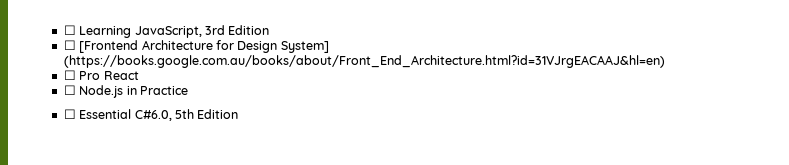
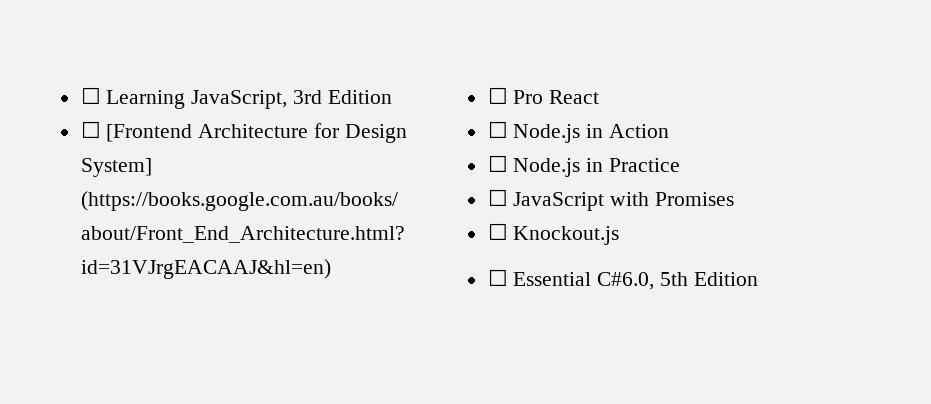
(139, 75) none -> [487,121,670,143] // ☐ Node.js in Action
(188, 90) none -> [487,189,735,211] [487,223,620,245] // ☐ JavaScript with Promises // ☐ Knockout.js

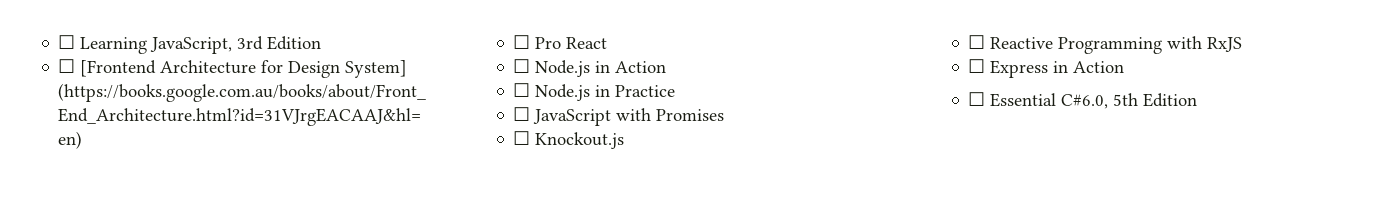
(620, 235) none -> [968,35,1243,54] [968,59,1125,78] // ☐ Reactive Programming with RxJS // ☐ Express in Action

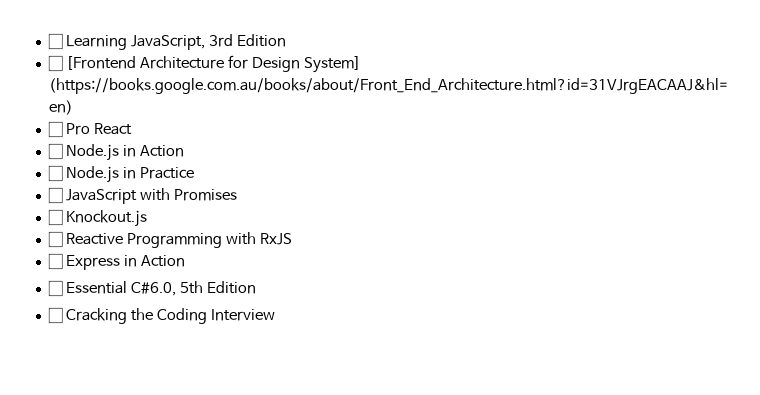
(1198, 100) none -> [47,307,275,324] // ☐ Cracking the Coding Interview

